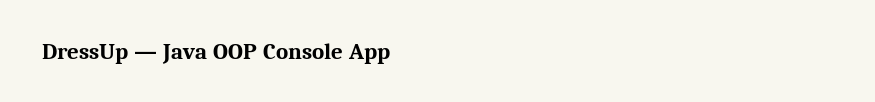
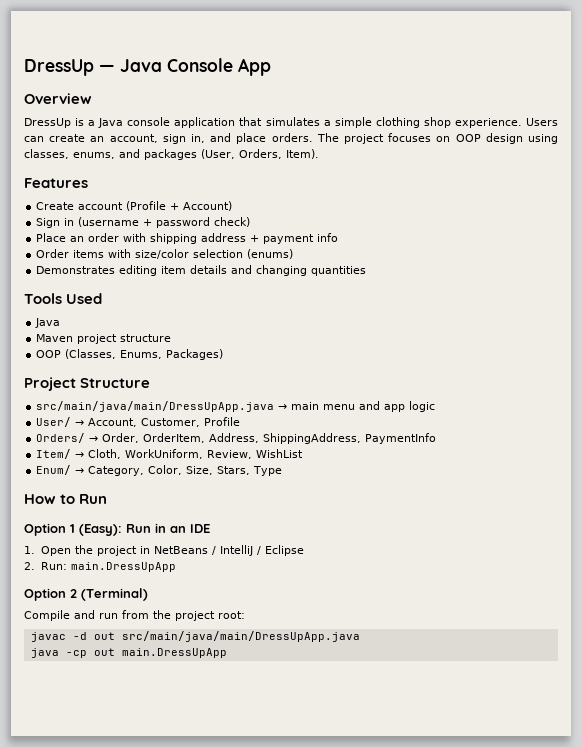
[213,44,258,59] OOP -> (162, 65) none
(391, 54) none -> [24,93,92,104] [24,117,559,128] [24,133,558,144] [24,149,319,160] [24,178,88,188] [36,201,233,211] [36,217,251,228] [36,233,339,244] [36,249,294,259] [36,265,367,276] [24,293,103,304] [35,318,61,328] [36,334,172,344] [36,349,224,360] [24,377,151,391] [36,401,436,412] [36,417,241,427] [36,433,437,444] [36,449,304,459] [36,465,283,476] [24,494,108,504] [24,523,210,536] [24,545,305,556] [24,562,177,572] [24,588,148,601] [24,610,245,621] [30,631,360,642] [30,648,227,658] // Overview // DressUp is a Java console application that simulates a simple clothing shop experience. Users can create an account, sign in, and place orders. The project focuses on OOP design using classes, enums, and packages (User, Orders, Item). // Features // Create account (Profile + Account) // Sign in (username + password check) // Place an order with shipping address + payment info // Order items with size/color selection (enums) // Demonstrates editing item details and changing quantities // Tools Used // Java // Maven project structure // OOP (Classes, Enums, Packages) // Project Structure // src/main/java/main/DressUpApp.java → main menu and app logic // User/ → Account, Customer, Profile // Orders/ → Order, OrderItem, Address, ShippingAddress, PaymentInfo // Item/ → Cloth, WorkUniform, Review, WishList // Enum/ → Category, Color, Size, Stars, Type // How to Run // Option 1 (Easy): Run in an IDE // 1. Open the project in NetBeans / IntelliJ / Eclipse // 2. Run: main.DressUpApp // Option 2 (Terminal) // Compile and run from the project root: // javac -d out src/main/java/main/DressUpApp.java // java -cp out main.DressUpApp

